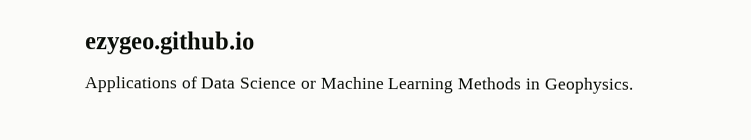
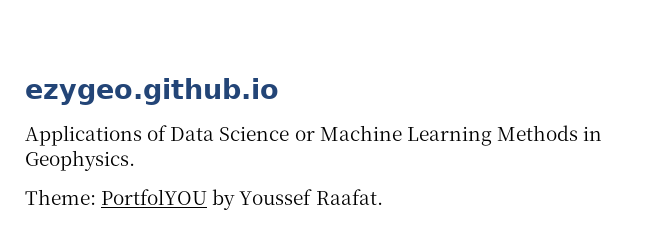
(633, 85) none -> [25,189,383,210] // Theme: PortfolYOU by Youssef Raafat.

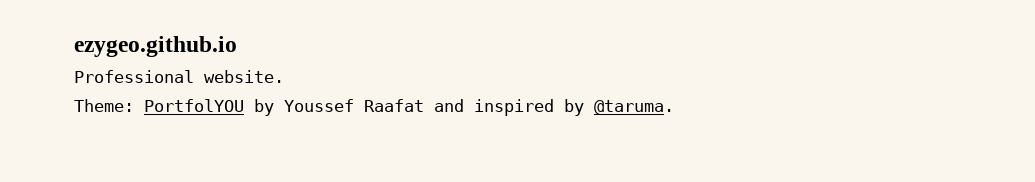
[25,125,603,146] [25,150,135,171] Applications of Data Science or Machine Learning Methods in Geophysics. -> [74,70,284,83] Professional website.
[315,189,383,205] Raafat. -> [364,99,674,116] Raafat and inspired by @taruma.

